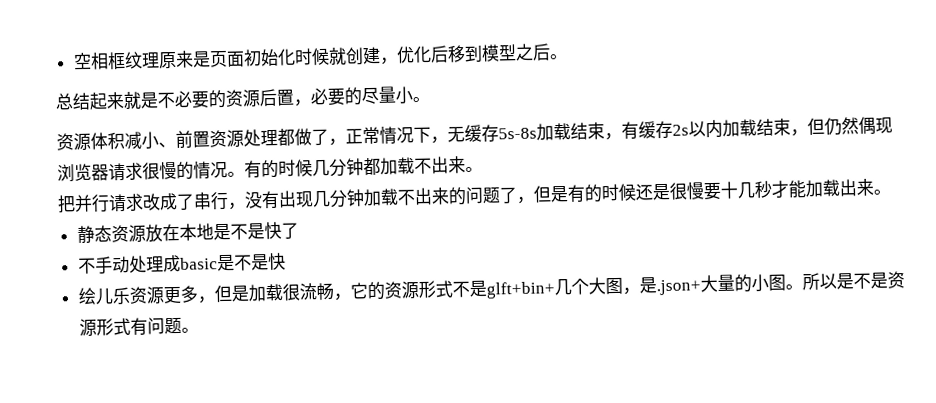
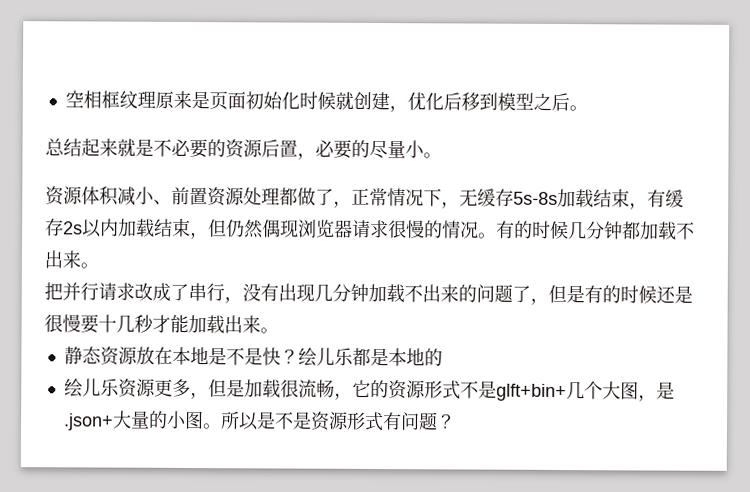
[280,222,299,239] [77,252,286,275] 了 // 不手动处理成basic是不是快 -> [279,347,443,367] ？绘儿乐都是本地的
[180,327,199,333] 。 -> [436,414,456,429] ？

